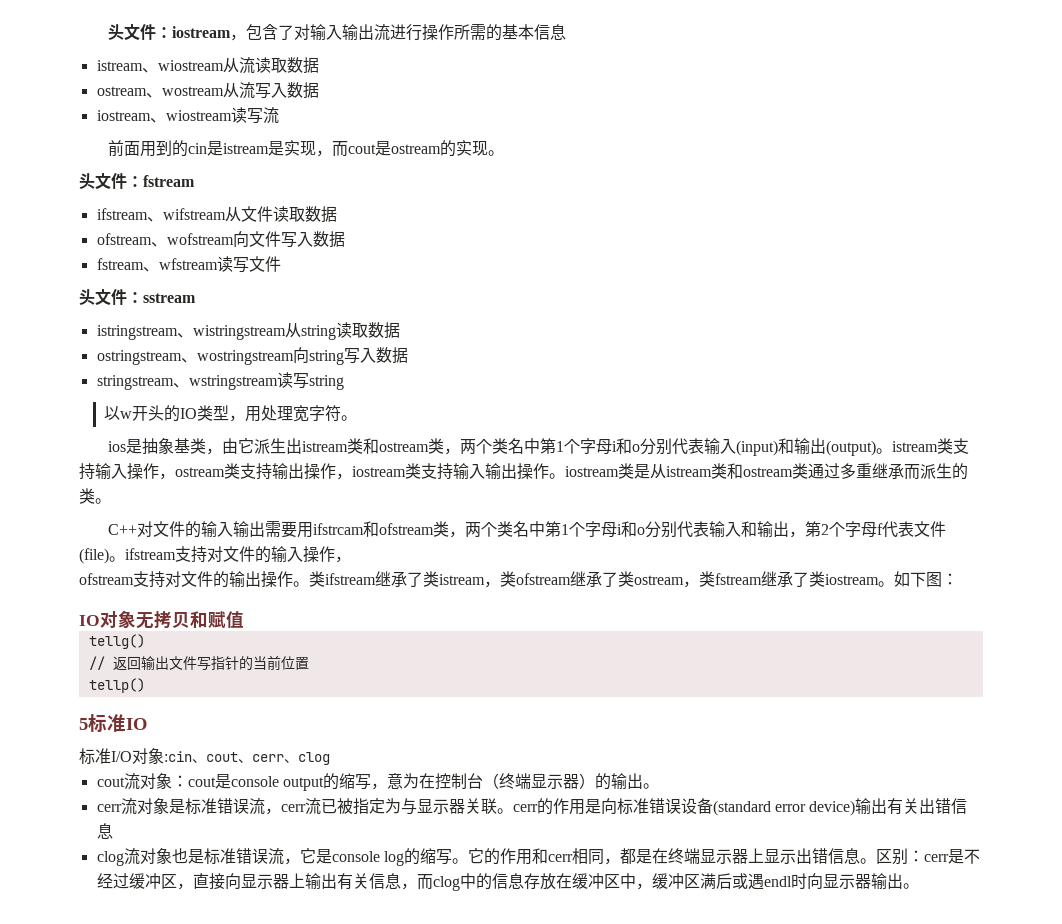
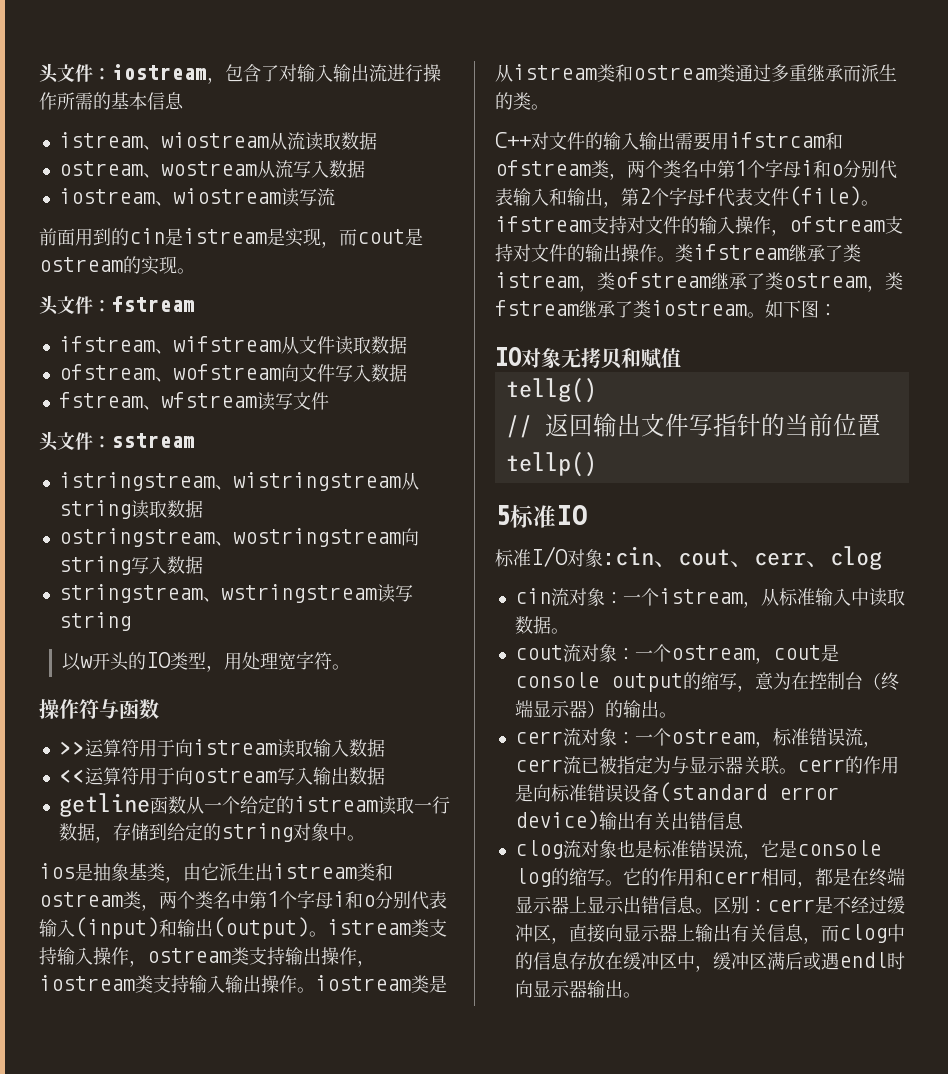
(358, 418) none -> [39,699,159,719] [58,739,385,758] [58,767,385,785] [58,793,450,817] [58,822,365,843] // 操作符与函数 // >>运算符用于向istream读取输入数据 // <<运算符用于向ostream写入输出数据 // getline函数从一个给定的istream读取一行数据，存储到给定的string对象中。
(351, 559) // -> (789, 232) none
(330, 758) none -> [514,588,905,608] [514,616,569,634] // cin流对象：一个istream，从标准输入中读取数据。
(188, 781) none -> [634,644,773,664] 一个ostream，
[168,799,185,814] 是 -> [616,728,773,748] ：一个ostream，

